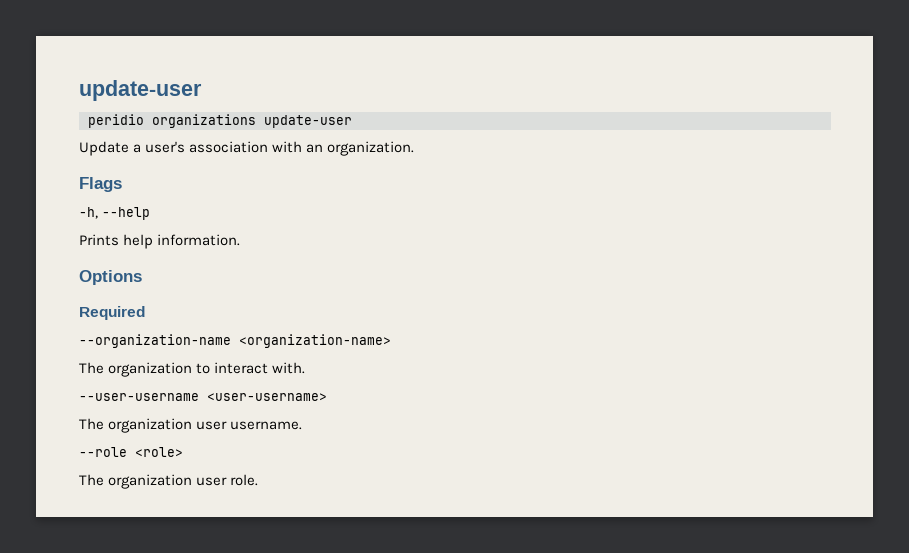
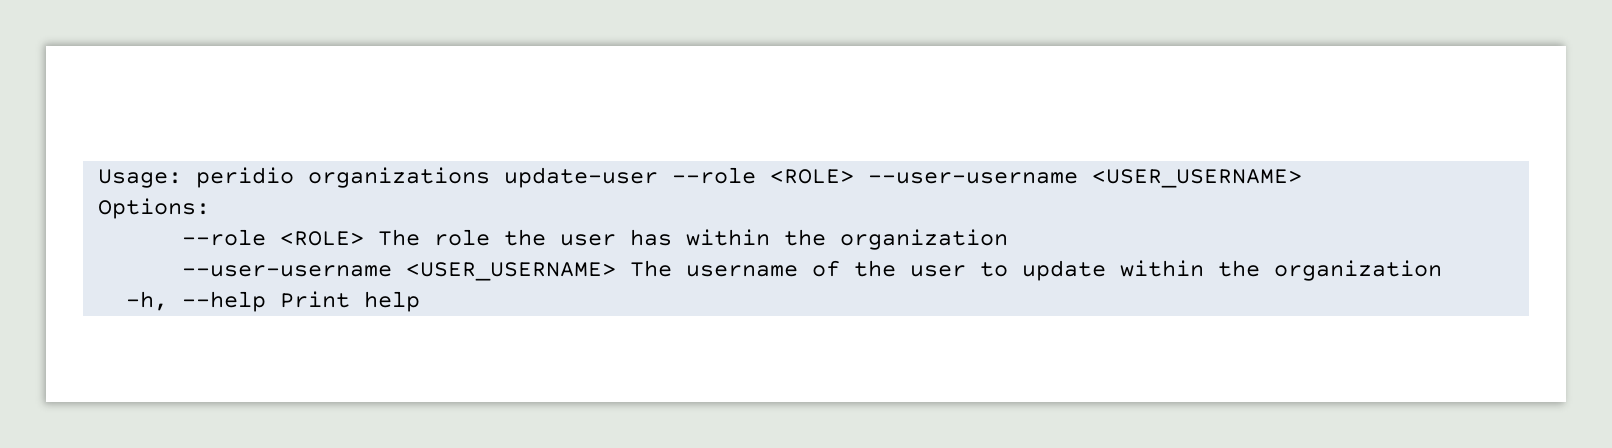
[79,80,202,101] update-user // -> [97,169,182,188] Usage:
[79,141,415,156] [79,177,122,192] [79,207,151,220] [79,234,241,249] [79,270,142,285] [79,306,145,320] [79,334,391,348] [79,362,306,377] [79,393,327,401] [79,418,303,433] [79,447,183,457] [79,474,259,489] // Update a user's association with an organization. // Flags // -h, --help // Prints help information. // Options // Required // --organization-name <organization-name> // The organization to interact with. // --user-username <user-username> // The organization user username. // --role <role> // The organization user role. -> [671,167,1302,188] [97,198,210,219] [181,229,1008,250] [181,260,1442,281] [125,291,420,312] --role <ROLE> --user-username <USER_USERNAME> // Options: // --role <ROLE> The role the user has within the organization // --user-username <USER_USERNAME> The username of the user to update within the organization // -h, --help Print help

